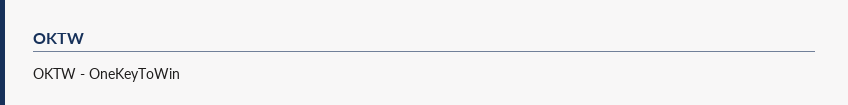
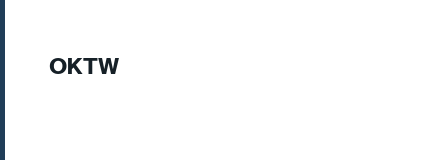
[33,33,84,44] [33,68,180,82] OKTW // OKTW - OneKeyToWin -> [49,58,119,74] OKTW

